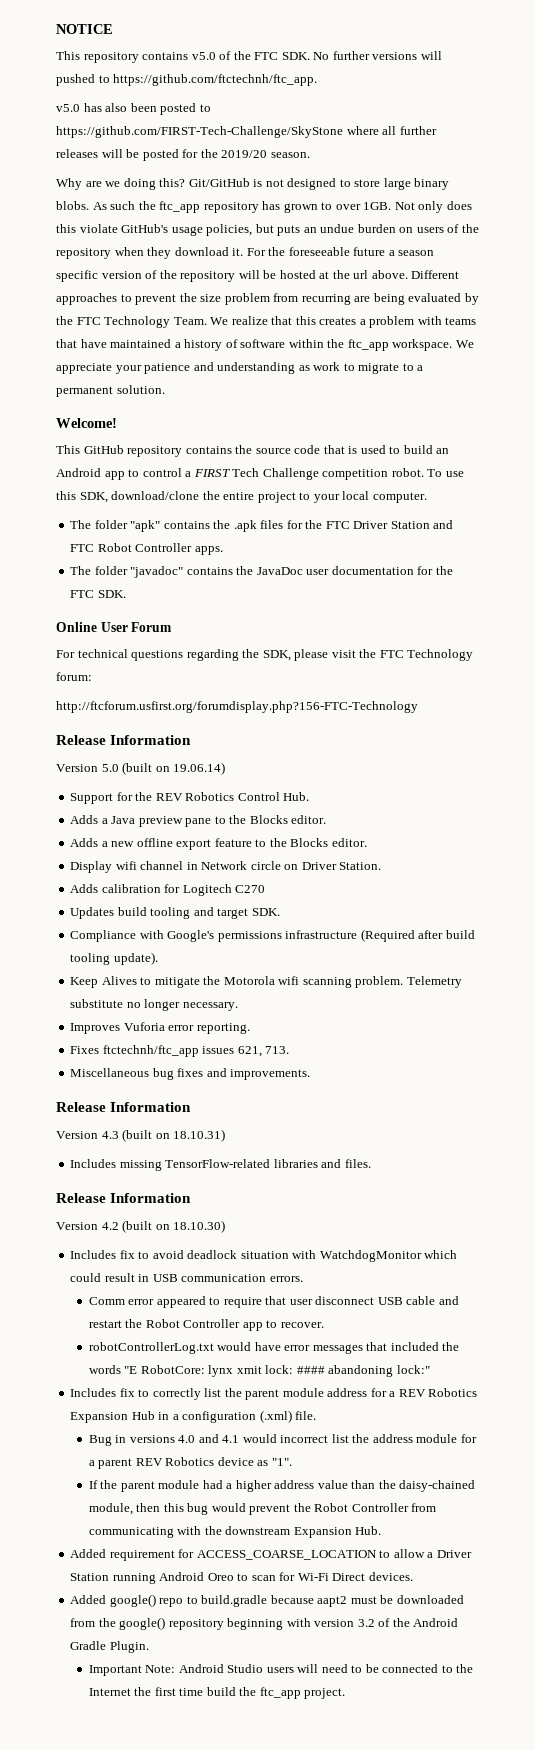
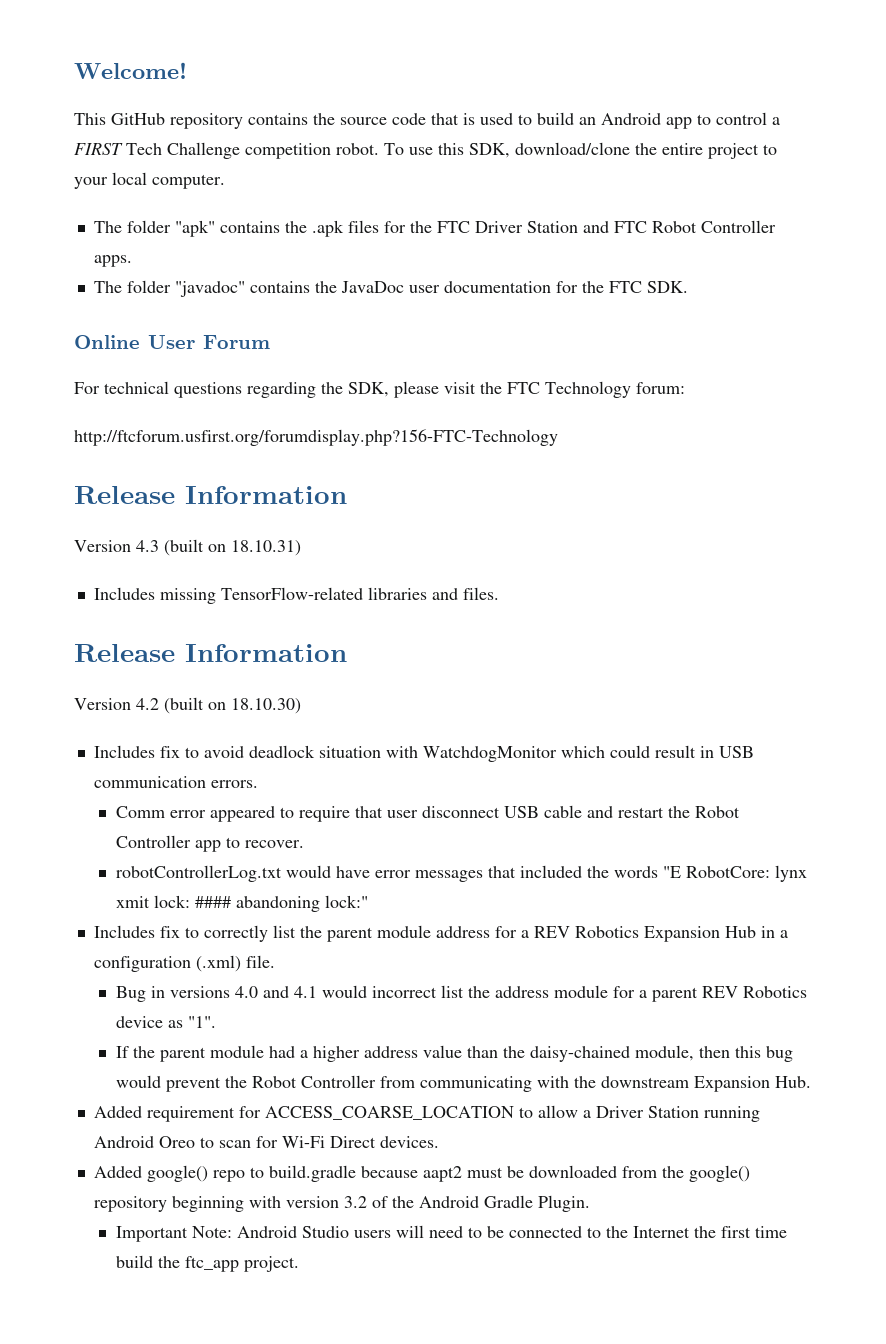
[56,24,113,34] [56,51,442,63] [56,74,318,86] [56,103,211,115] [56,126,437,138] [56,149,310,161] [56,178,450,190] [56,201,472,213] [56,224,479,236] [56,247,435,259] [56,270,460,282] [56,293,479,305] [56,316,477,328] [56,339,474,351] [56,362,424,374] [56,385,165,397] NOTICE // This repository contains v5.0 of the FTC SDK. No further versions will pushed to https://github.com/ftctechnh/ftc_app. // v5.0 has also been posted to https://github.com/FIRST-Tech-Challenge/SkyStone where all further releases will be posted for the 2019/20 season. // Why are we doing this? Git/GitHub is not designed to store large binary blobs. As such the ftc_app repository has grown to over 1GB. Not only does this violate GitHub's usage policies, but puts an undue burden on users of the repository when they download it. For the foreseeable future a season specific version of the repository will be hosted at the url above. Different approaches to prevent the size problem from recurring are being evaluated by the FTC Technology Team. We realize that this creates a problem with teams that have maintained a history of software within the ftc_app workspace. We appreciate your patience and understanding as work to migrate to a permanent solution. // -> (74, 70) none
[56,762,226,775] [70,792,310,804] [70,815,327,827] [70,838,367,850] [70,861,382,873] [70,884,266,896] [70,907,280,919] [70,929,475,942] [70,952,158,965] [70,976,462,988] [70,999,238,1011] [70,1022,250,1034] [70,1045,290,1057] [70,1068,311,1080] [56,1102,192,1112] // Version 5.0 (built on 19.06.14) // Support for the REV Robotics Control Hub. // Adds a Java preview pane to the Blocks editor. // Adds a new offline export feature to the Blocks editor. // Display wifi channel in Network circle on Driver Station. // Adds calibration for Logitech C270 // Updates build tooling and target SDK. // Compliance with Google's permissions infrastructure (Required after build tooling update). // Keep Alives to mitigate the Motorola wifi scanning problem. Telemetry substitute no longer necessary. // Improves Vuforia error reporting. // Fixes ftctechnh/ftc_app issues 621, 713. // Miscellaneous bug fixes and improvements. // Release Information -> (347, 495) none

